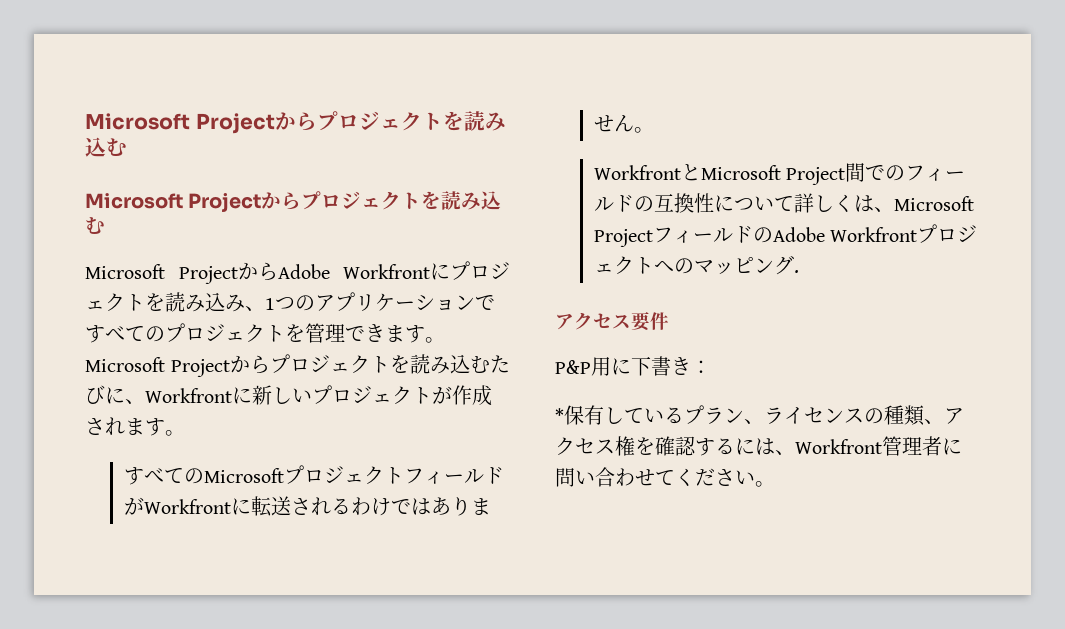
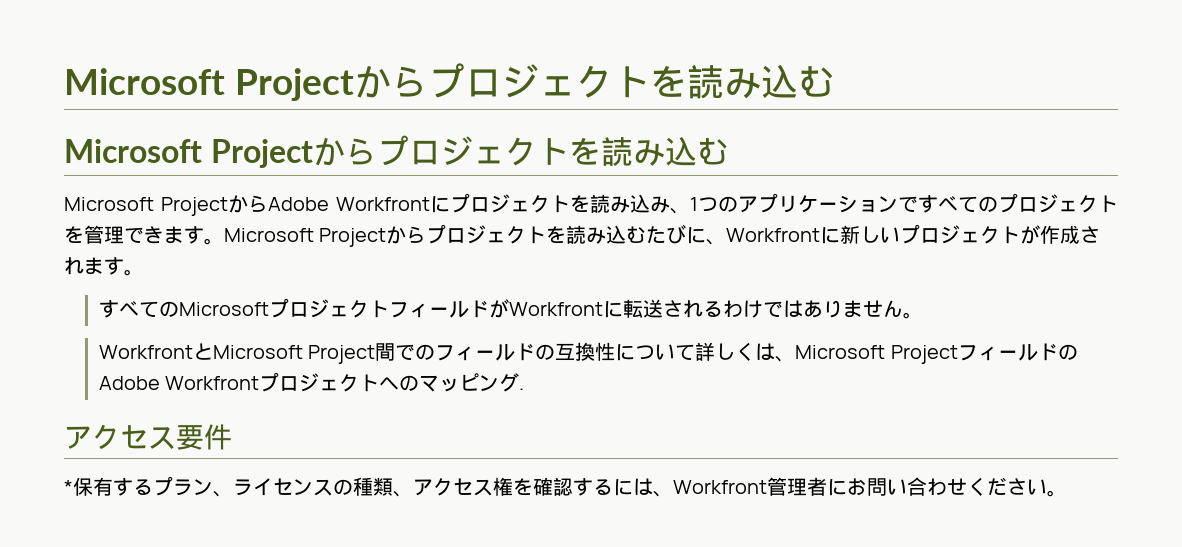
[555,356,711,376] // P&P用に下書き： -> (232, 437) none
[604,407,664,424] してい -> [113,478,133,496] す
(962, 446) none -> [847,478,867,496] お
[655,470,675,485] て -> (967, 486) none

